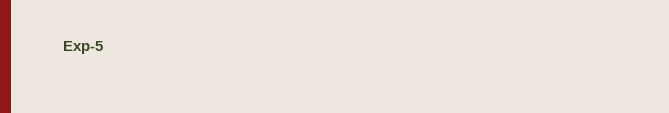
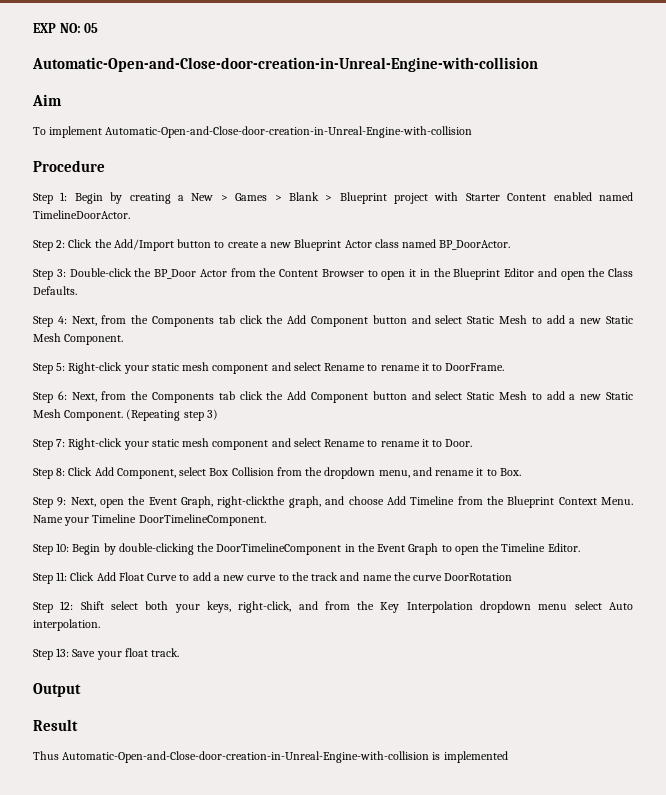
[63,41,103,54] Exp-5 -> [33,23,99,33] [32,57,538,72] [32,94,62,106] [33,126,473,138] [33,160,105,172] [33,192,634,204] [33,210,130,219] [33,239,511,251] [33,268,633,280] [33,286,77,295] [33,315,633,327] [33,333,124,345] [33,362,505,374] [33,391,633,403] [33,409,218,421] [33,438,473,450] [33,467,521,479] [33,496,634,508] [33,514,266,526] [33,543,580,555] [33,572,513,584] [33,601,633,613] [33,619,100,631] [33,648,180,660] [33,683,81,697] [33,719,78,731] [33,751,508,763] EXP NO: 05 // Automatic-Open-and-Close-door-creation-in-Unreal-Engine-with-collision // Aim // To implement Automatic-Open-and-Close-door-creation-in-Unreal-Engine-with-collision // Procedure // Step 1: Begin by creating a New > Games > Blank > Blueprint project with Starter Content enabled named TimelineDoorActor. // Step 2: Click the Add/Import button to create a new Blueprint Actor class named BP_DoorActor. // Step 3: Double-click the BP_Door Actor from the Content Browser to open it in the Blueprint Editor and open the Class Defaults. // Step 4: Next, from the Components tab click the Add Component button and select Static Mesh to add a new Static Mesh Component. // Step 5: Right-click your static mesh component and select Rename to rename it to DoorFrame. // Step 6: Next, from the Components tab click the Add Component button and select Static Mesh to add a new Static Mesh Component. (Repeating step 3) // Step 7: Right-click your static mesh component and select Rename to rename it to Door. // Step 8: Click Add Component, select Box Collision from the dropdown menu, and rename it to Box. // Step 9: Next, open the Event Graph, right-clickthe graph, and choose Add Timeline from the Blueprint Context Menu. Name your Timeline DoorTimelineComponent. // Step 10: Begin by double-clicking the DoorTimelineComponent in the Event Graph to open the Timeline Editor. // Step 11: Click Add Float Curve to add a new curve to the track and name the curve DoorRotation // Step 12: Shift select both your keys, right-click, and from the Key Interpolation dropdown menu select Auto interpolation. // Step 13: Save your float track. // Output // Result // Thus Automatic-Open-and-Close-door-creation-in-Unreal-Engine-with-collision is implemented

